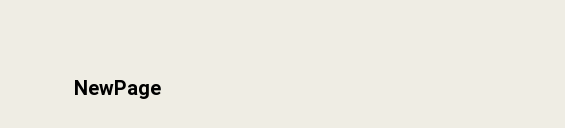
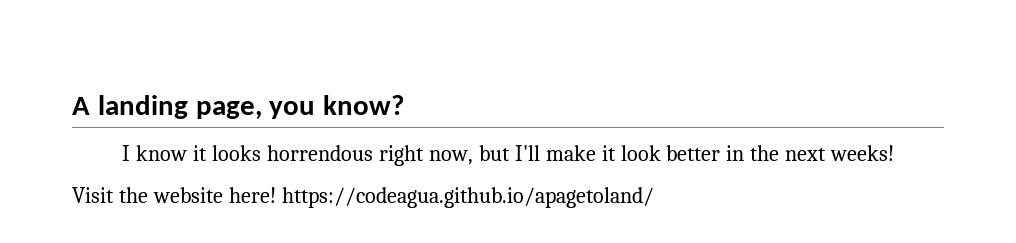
[74,80,161,99] NewPage -> [72,95,405,119] [122,145,895,166] [72,187,654,208] A landing page, you know? // I know it looks horrendous right now, but I'll make it look better in the next weeks! // Visit the website here! https://codeagua.github.io/apagetoland/

